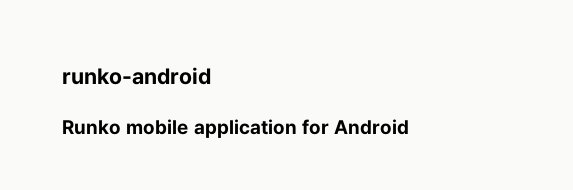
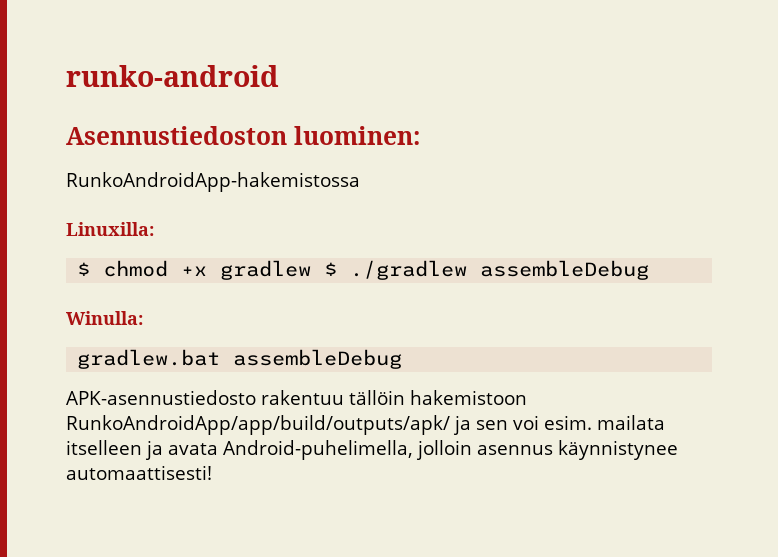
[62,119,410,138] Runko mobile application for Android -> [66,126,420,145] [66,172,360,192] [66,222,154,236] [77,260,650,280] [66,311,143,325] [77,349,403,369] [66,390,527,405] [66,415,665,435] [66,440,678,460] [66,465,212,480] Asennustiedoston luominen: // RunkoAndroidApp-hakemistossa // Linuxilla: // $ chmod +x gradlew $ ./gradlew assembleDebug // Winulla: // gradlew.bat assembleDebug // APK-asennustiedosto rakentuu tällöin hakemistoon RunkoAndroidApp/app/build/outputs/apk/ ja sen voi esim. mailata itselleen ja avata Android-puhelimella, jolloin asennus käynnistynee automaattisesti!

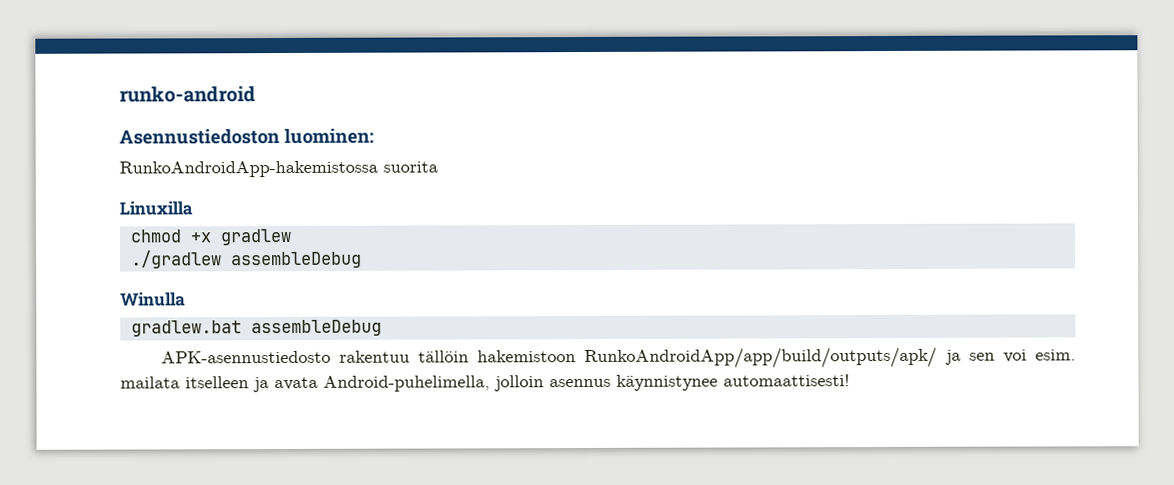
[66,222,154,236] [77,262,91,276] // Linuxilla: // $ -> [383,161,438,173] [119,201,193,216] suorita // Linuxilla //
[324,262,338,276] $ -> (292, 237) //
[66,311,143,325] Winulla: -> [120,292,186,307] Winulla

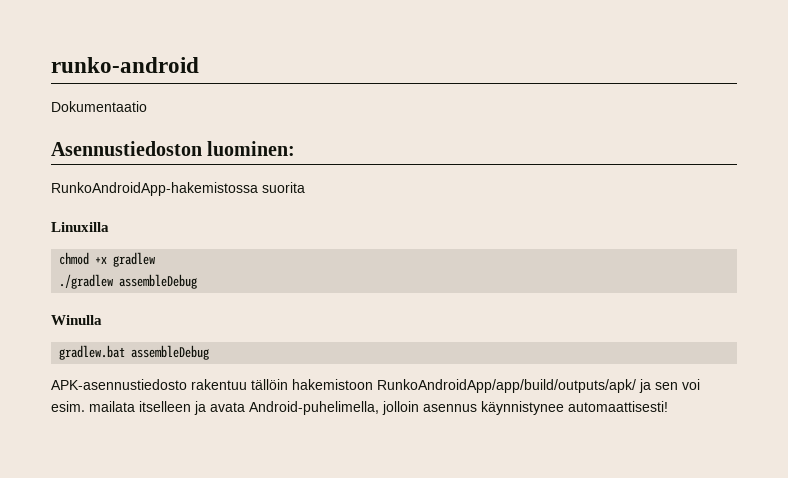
(256, 94) none -> [51,101,147,112] // Dokumentaatio

